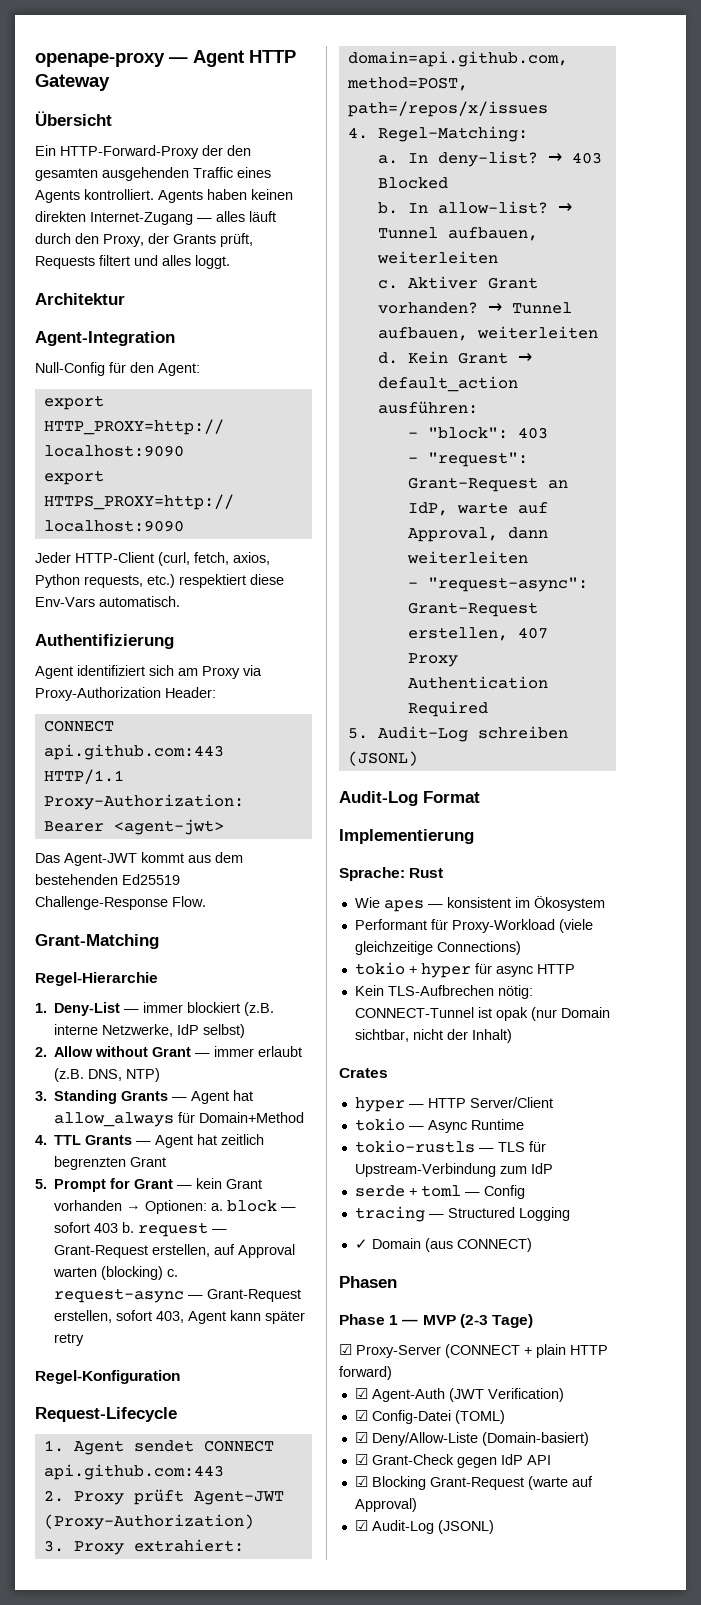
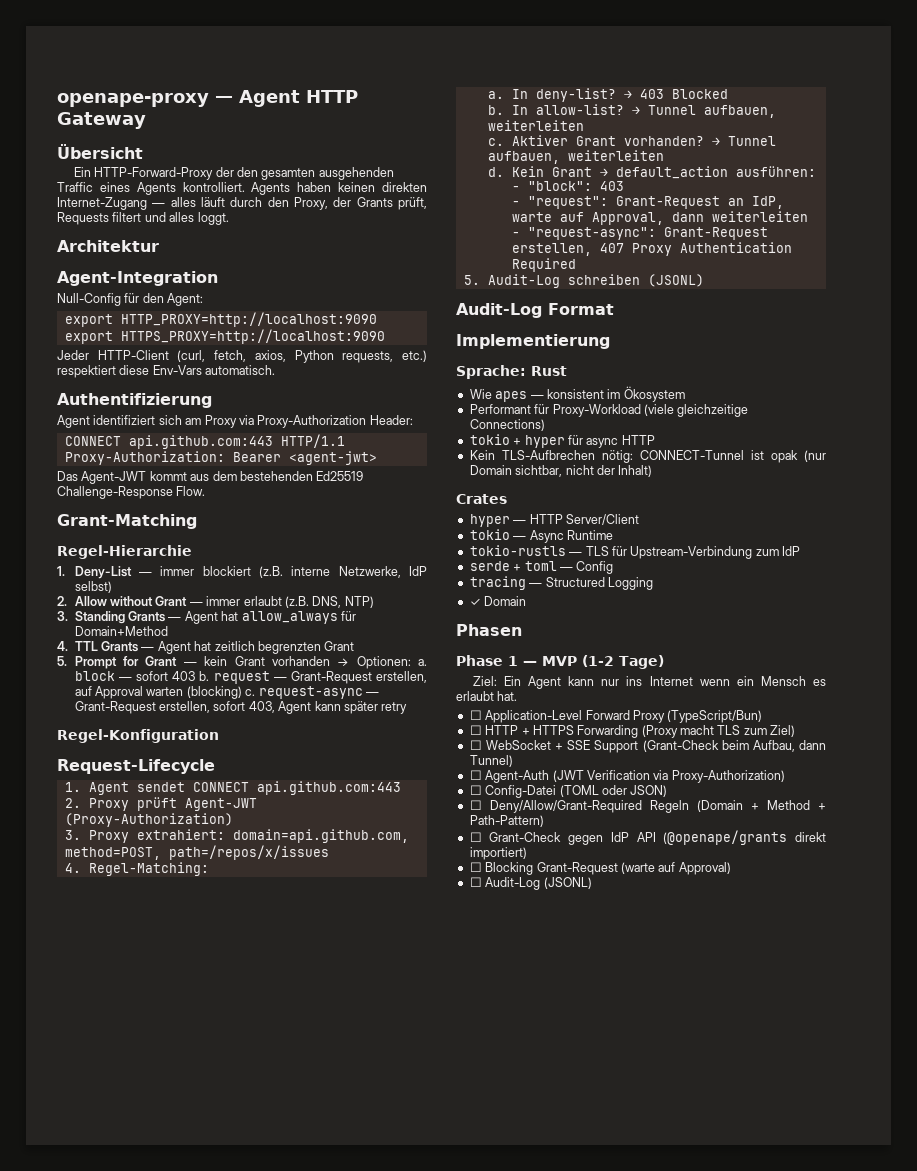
[424,1238,532,1252] (aus CONNECT) -> (527, 601) none
[459,1314,488,1328] (2-3 -> [582,655,614,667] (1-2
[339,1344,608,1358] [339,1366,392,1380] [354,1388,564,1402] [354,1410,505,1424] [354,1432,589,1446] [354,1454,368,1465] ☑ Proxy-Server (CONNECT + plain HTTP forward) // ☑ Agent-Auth (JWT Verification) // ☑ Config-Datei (TOML) // ☑ Deny/Allow-Liste (Domain-basiert) // ☑ -> [472,676,826,689] [456,691,518,701] [469,710,763,723] [469,725,796,738] [469,740,826,753] [469,755,513,767] [469,770,785,783] [469,785,668,798] [469,800,826,813] [469,815,544,827] [469,832,482,842] Ziel: Ein Agent kann nur ins Internet wenn ein Mensch es erlaubt hat. // ☐ Application-Level Forward Proxy (TypeScript/Bun) // ☐ HTTP + HTTPS Forwarding (Proxy macht TLS zum Ziel) // ☐ WebSocket + SSE Support (Grant-Check beim Aufbau, dann Tunnel) // ☐ Agent-Auth (JWT Verification via Proxy-Authorization) // ☐ Config-Datei (TOML oder JSON) // ☐ Deny/Allow/Grant-Required Regeln (Domain + Method + Path-Pattern) // ☐
[354,1476,368,1487] // ☑ -> [663,830,826,845] [469,847,527,860] [469,862,482,872] (@openape/grants direkt importiert) // ☐
[354,1520,368,1531] ☑ -> [469,877,482,887] ☐

